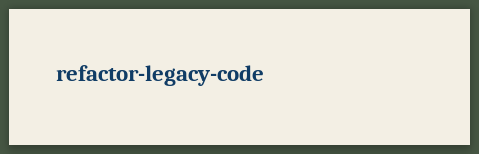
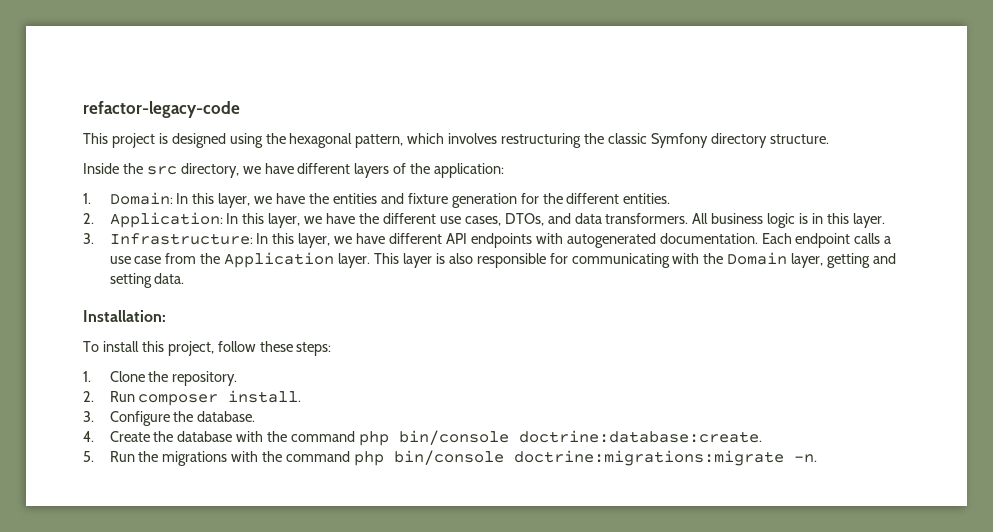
(264, 75) none -> [83,133,829,148] [83,163,505,178] [83,192,671,208] [83,212,885,228] [83,233,892,248] [109,252,897,268] [109,273,185,288] [83,310,166,322] [83,341,332,356] [83,371,238,386] [83,390,302,406] [83,411,256,426] [83,430,763,446] [83,450,818,466] // This project is designed using the hexagonal pattern, which involves restructuring the classic Symfony directory structure. // Inside the src directory, we have different layers of the application: // 1. Domain: In this layer, we have the entities and fixture generation for the different entities. // 2. Application: In this layer, we have the different use cases, DTOs, and data transformers. All business logic is in this layer. // 3. Infrastructure: In this layer, we have different API endpoints with autogenerated documentation. Each endpoint calls a use case from the Application layer. This layer is also responsible for communicating with the Domain layer, getting and setting data. // Installation: // To install this project, follow these steps: // 1. Clone the repository. // 2. Run composer install. // 3. Configure the database. // 4. Create the database with the command php bin/console doctrine:database:create. // 5. Run the migrations with the command php bin/console doctrine:migrations:migrate -n.

